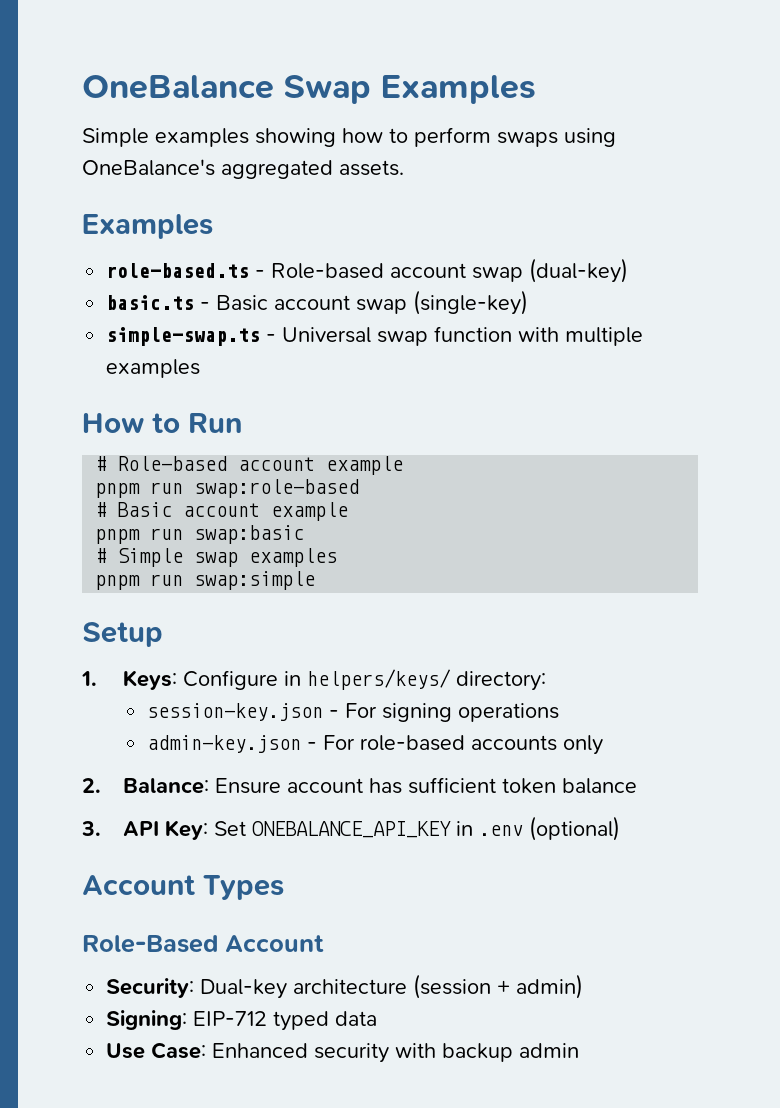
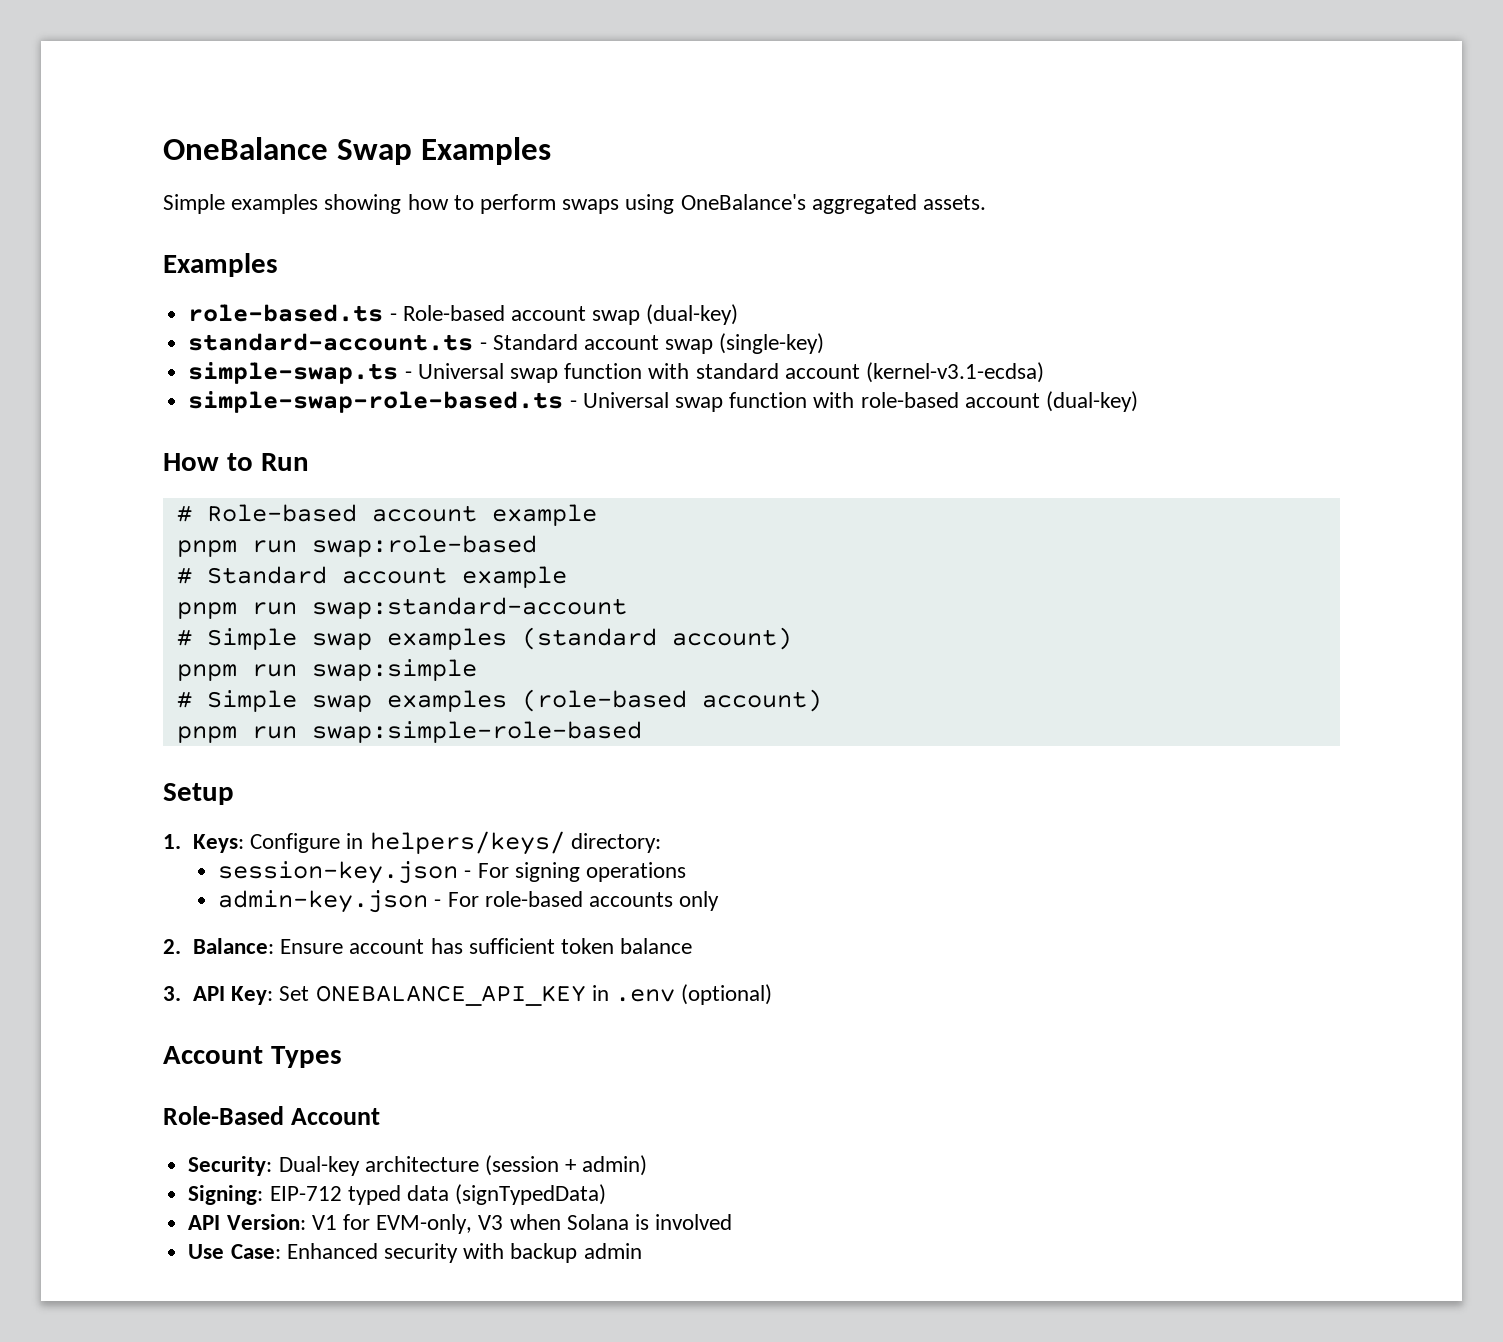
[106,295,269,311] basic.ts - Basic -> [188,333,578,351] standard-account.ts - Standard
[565,327,644,346] [106,359,201,378] multiple examples -> [695,362,1044,383] [188,391,1138,413] standard account (kernel-v3.1-ecdsa) // simple-swap-role-based.ts - Universal swap function with role-based account (dual-key)
[117,502,349,521] [95,525,305,544] [95,548,338,567] Basic account example // pnpm run swap:basic // # Simple swap examples -> [206,566,567,588] [176,597,627,619] [176,627,792,650] Standard account example // pnpm run swap:standard-account // # Simple swap examples (standard account)
(316, 580) none -> [176,689,822,712] [176,721,642,743] // # Simple swap examples (role-based account) // pnpm run swap:simple-role-based
(378, 1018) none -> [455,1184,607,1205] [188,1214,733,1234] (signTypedData) // API Version: V1 for EVM-only, V3 when Solana is involved

